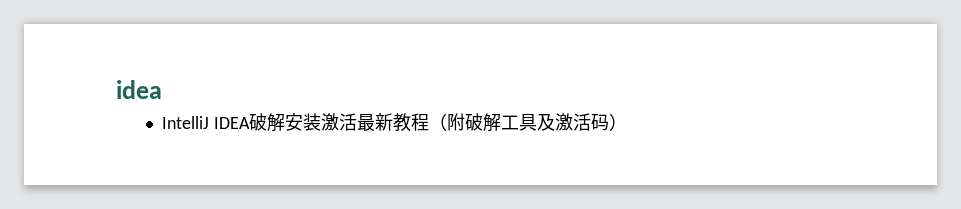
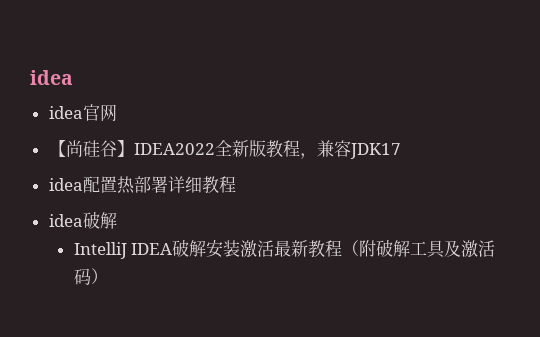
[116,80,162,99] idea -> [30,70,73,85] [48,104,117,122] [48,140,401,159] [48,176,236,194] [48,211,117,229] idea // idea官网 // 【尚硅谷】IDEA2022全新版教程，兼容JDK17 // idea配置热部署详细教程 // idea破解

